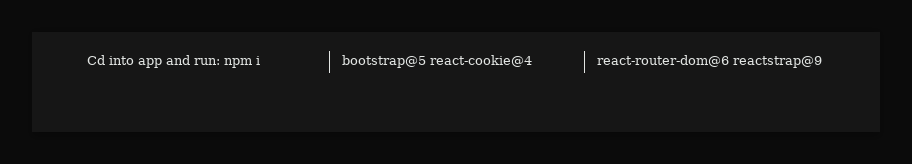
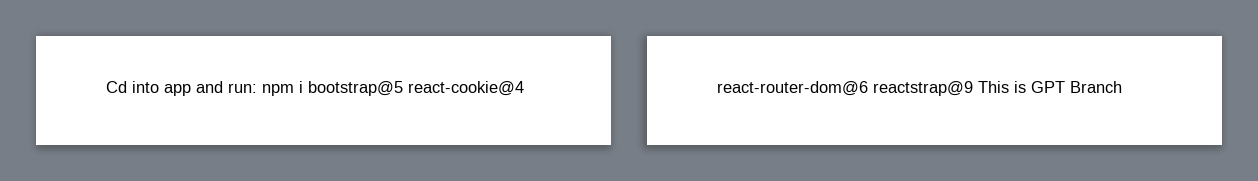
(822, 62) none -> [978,81,1122,93] This is GPT Branch

